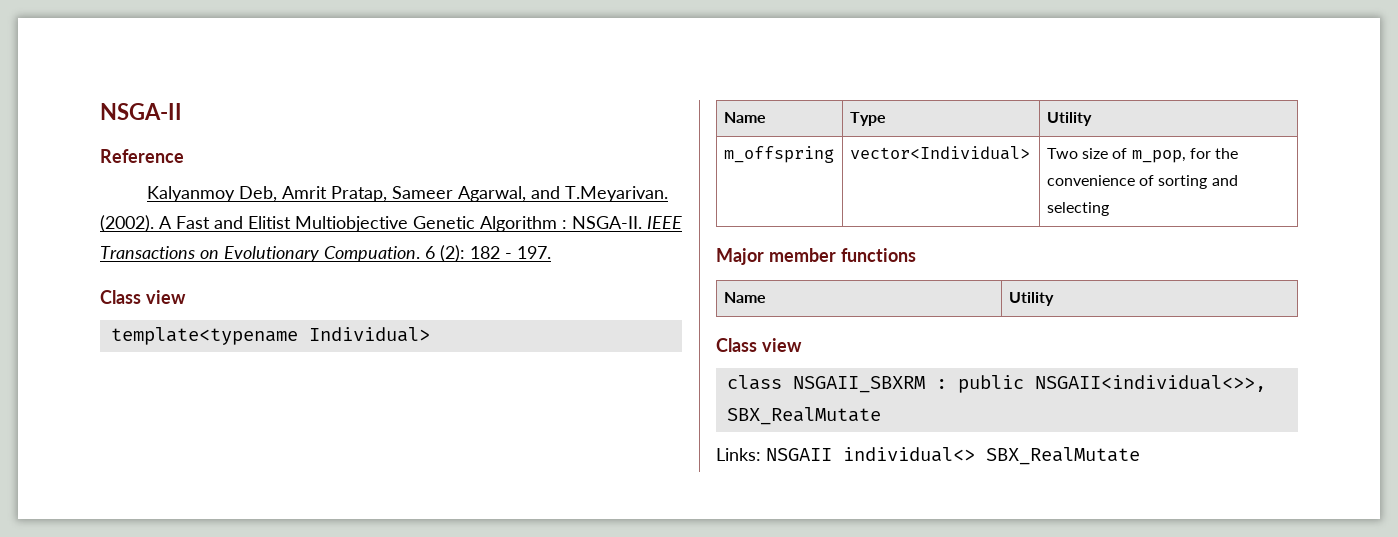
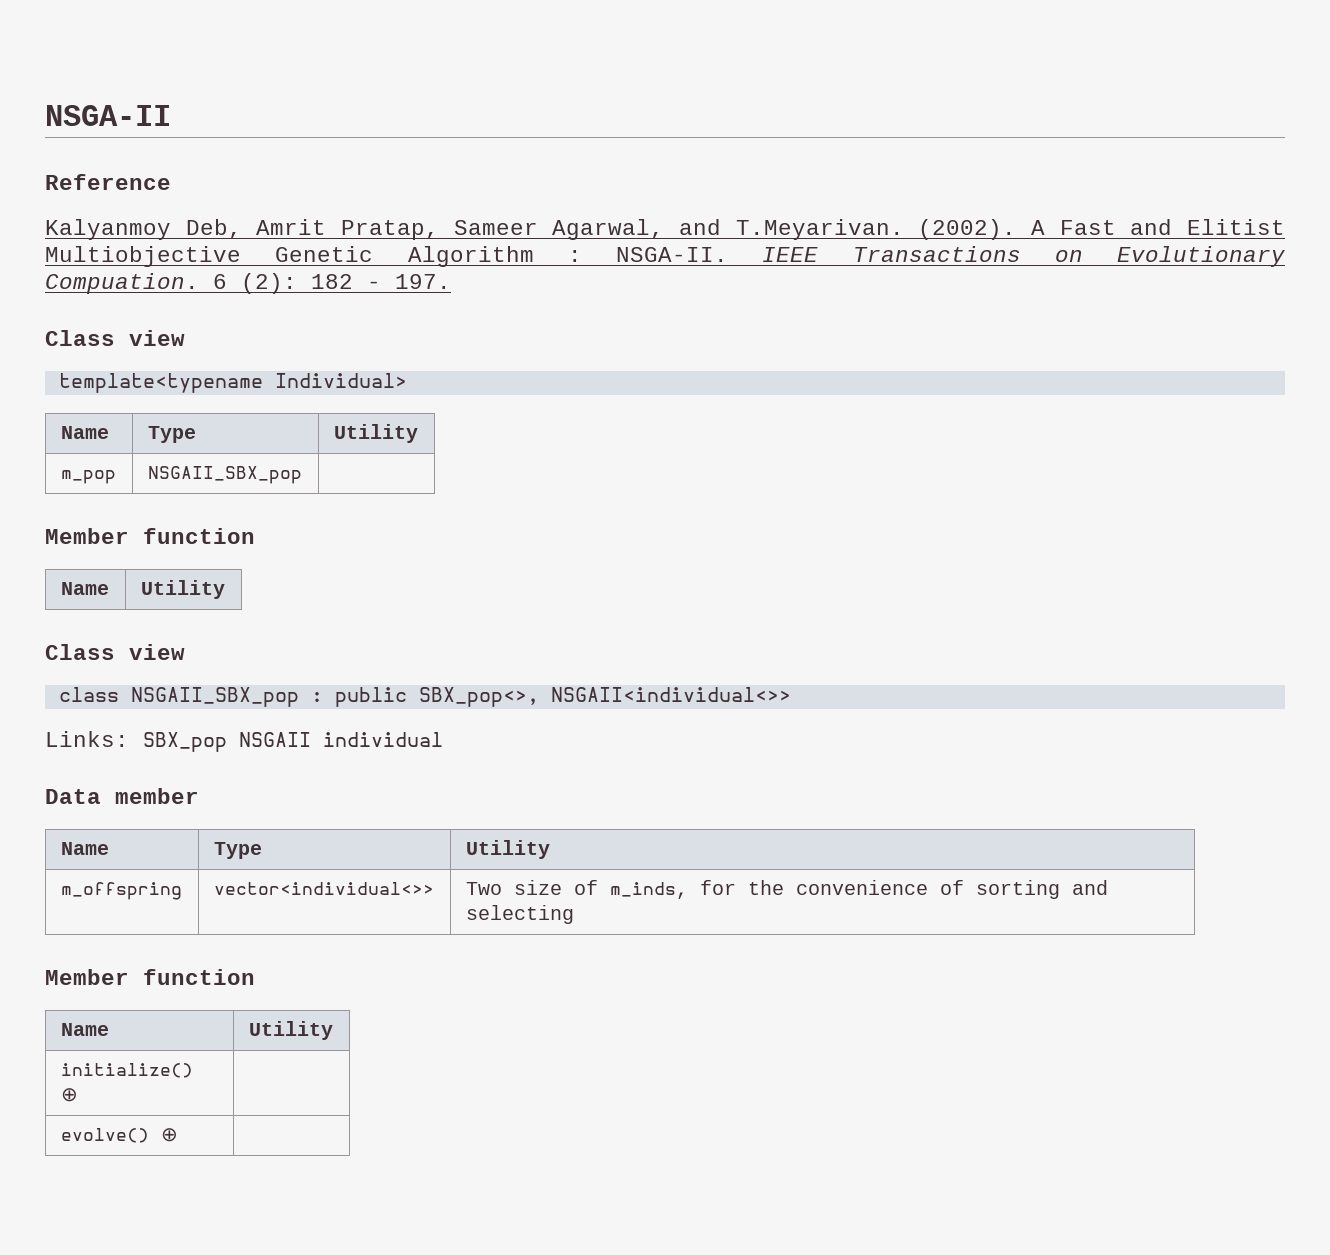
[723,146,834,163] [849,146,1030,160] [1046,148,1239,163] [1046,175,1238,189] [1046,202,1109,216] [716,248,916,265] m_offspring | vector<Individual> | Two size of m_pop, for the convenience of sorting and selecting // Major member functions -> [60,470,116,484] [147,466,302,484] [45,528,255,544] m_pop | NSGAII_SBX_pop | // Member function
[792,376,925,393] NSGAII_SBXRM -> [130,687,299,707] NSGAII_SBX_pop
[1034,375,1266,392] [726,407,881,425] NSGAII<individual<>>, SBX_RealMutate -> [418,687,791,707] SBX_pop<>, NSGAII<individual<>>
[766,447,1140,465] NSGAII individual<> SBX_RealMutate -> [143,732,443,752] [45,788,199,804] [60,842,109,855] [213,842,262,859] [465,840,550,859] [60,882,182,900] [213,882,434,895] [465,880,1108,899] [465,905,574,924] [45,969,255,985] [60,1023,109,1036] [248,1021,333,1040] [60,1063,193,1078] [60,1088,78,1102] [60,1128,178,1143] SBX_pop NSGAII individual // Data member // Name | Type | Utility // m_offspring | vector<individual<>> | Two size of m_inds, for the convenience of sorting and selecting // Member function // Name | Utility // initialize() ⊕ | // evolve() ⊕ |

